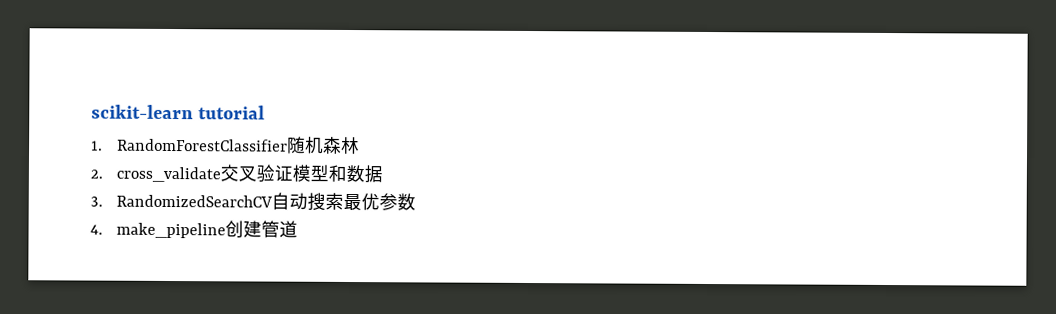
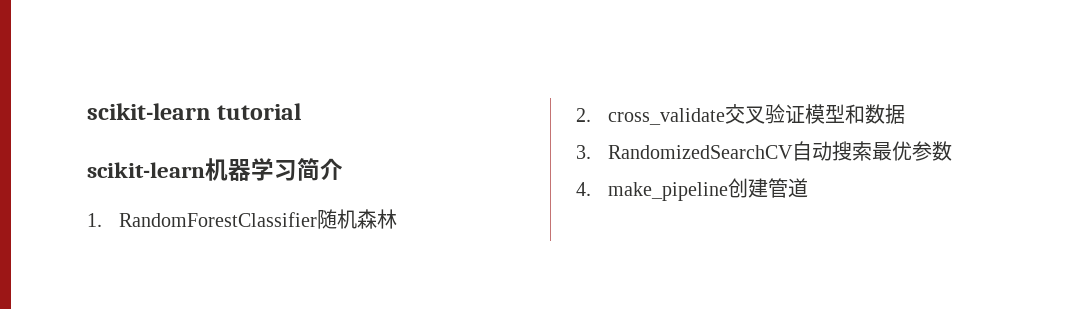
(265, 112) none -> [87,158,343,181] // scikit-learn机器学习简介

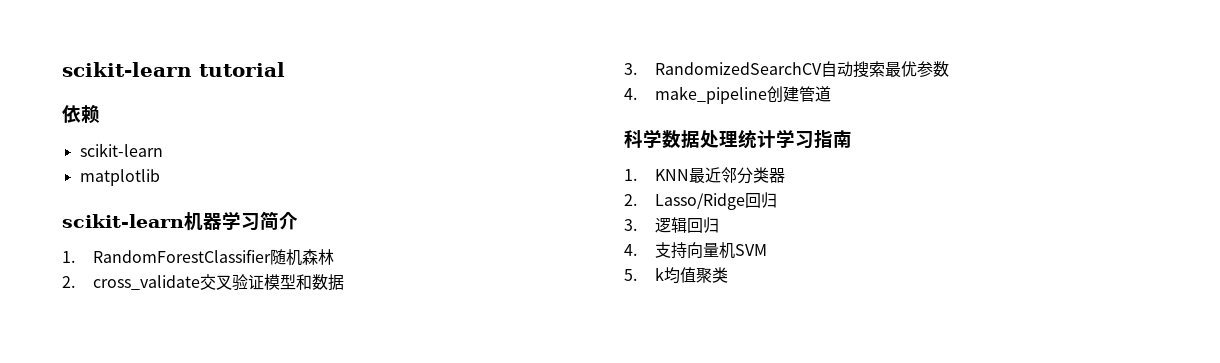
(302, 111) none -> [62,105,100,124] [79,143,163,157] [79,169,160,186] // 依赖 // scikit-learn // matplotlib
(809, 188) none -> [624,129,852,149] [624,167,786,184] [624,192,778,210] [624,217,720,233] [624,242,768,259] [624,267,729,284] // 科学数据处理统计学习指南 // 1. KNN最近邻分类器 // 2. Lasso/Ridge回归 // 3.逻辑回归 // 4.支持向量机SVM // 5. k均值聚类

